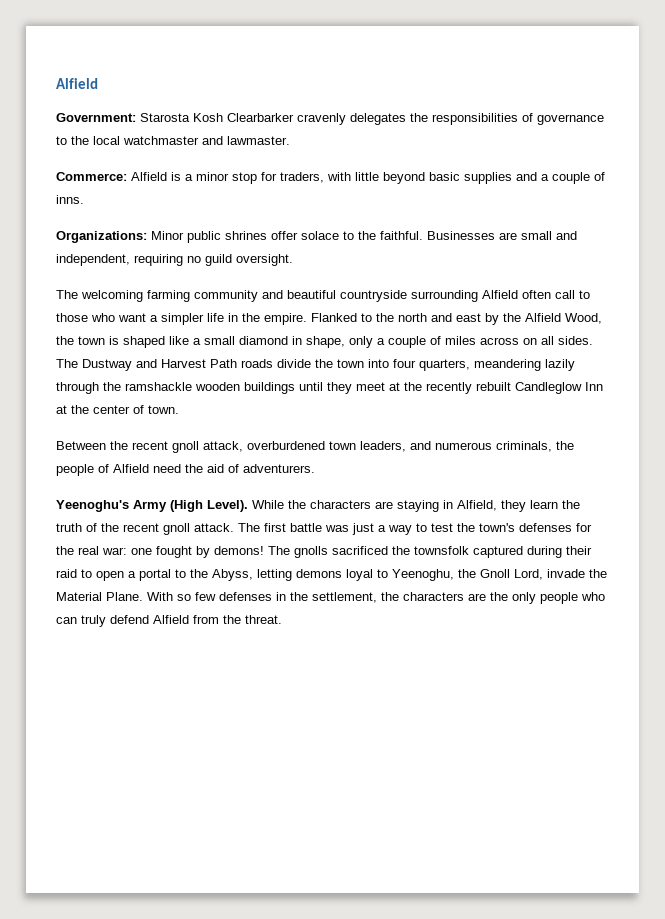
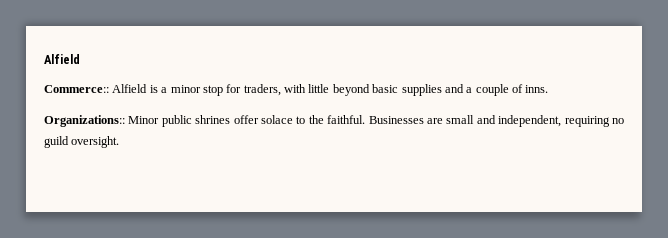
[56,113,604,125] [56,136,290,145] [56,172,127,181] Government: Starosta Kosh Clearbarker cravenly delegates the responsibilities of governance to the local watchmaster and lawmaster. // Commerce: -> [44,85,109,93] Commerce::
[56,231,147,243] Organizations: -> [44,115,125,127] Organizations::
[56,290,590,302] [56,313,602,325] [56,336,593,348] [56,359,575,371] [56,382,603,394] [56,405,179,414] [56,441,574,453] [56,464,315,476] [56,500,580,512] [56,523,592,535] [56,546,592,558] [56,569,607,581] [56,592,605,604] [56,615,282,627] // The welcoming farming community and beautiful countryside surrounding Alfield often call to those who want a simpler life in the empire. Flanked to the north and east by the Alfield Wood, the town is shaped like a small diamond in shape, only a couple of miles across on all sides. The Dustway and Harvest Path roads divide the town into four quarters, meandering lazily through the ramshackle wooden buildings until they meet at the recently rebuilt Candleglow Inn at the center of town. // Between the recent gnoll attack, overburdened town leaders, and numerous criminals, the people of Alfield need the aid of adventurers. // Yeenoghu's Army (High Level). While the characters are staying in Alfield, they learn the truth of the recent gnoll attack. The first battle was just a way to test the town's defenses for the real war: one fought by demons! The gnolls sacrificed the townsfolk captured during their raid to open a portal to the Abyss, letting demons loyal to Yeenoghu, the Gnoll Lord, invade the Material Plane. With so few defenses in the settlement, the characters are the only people who can truly defend Alfield from the threat. -> (120, 142) none

